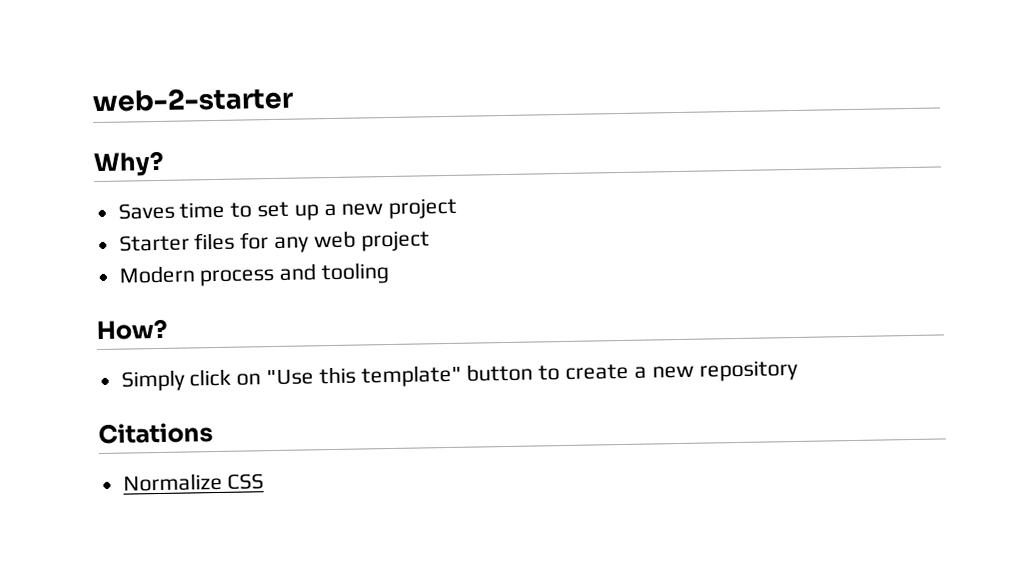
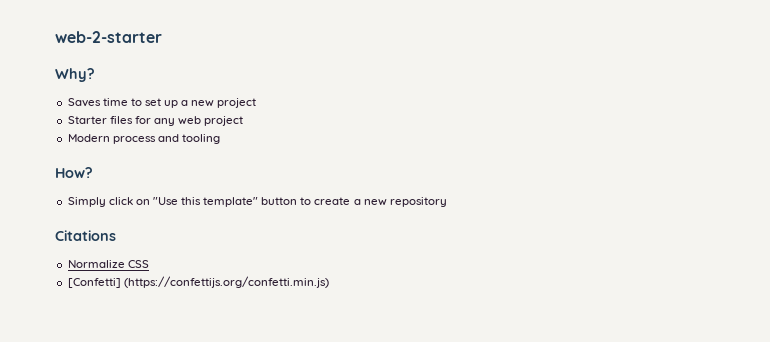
(265, 481) none -> [67,276,329,288] // [Confetti] (https://confettijs.org/confetti.min.js)

